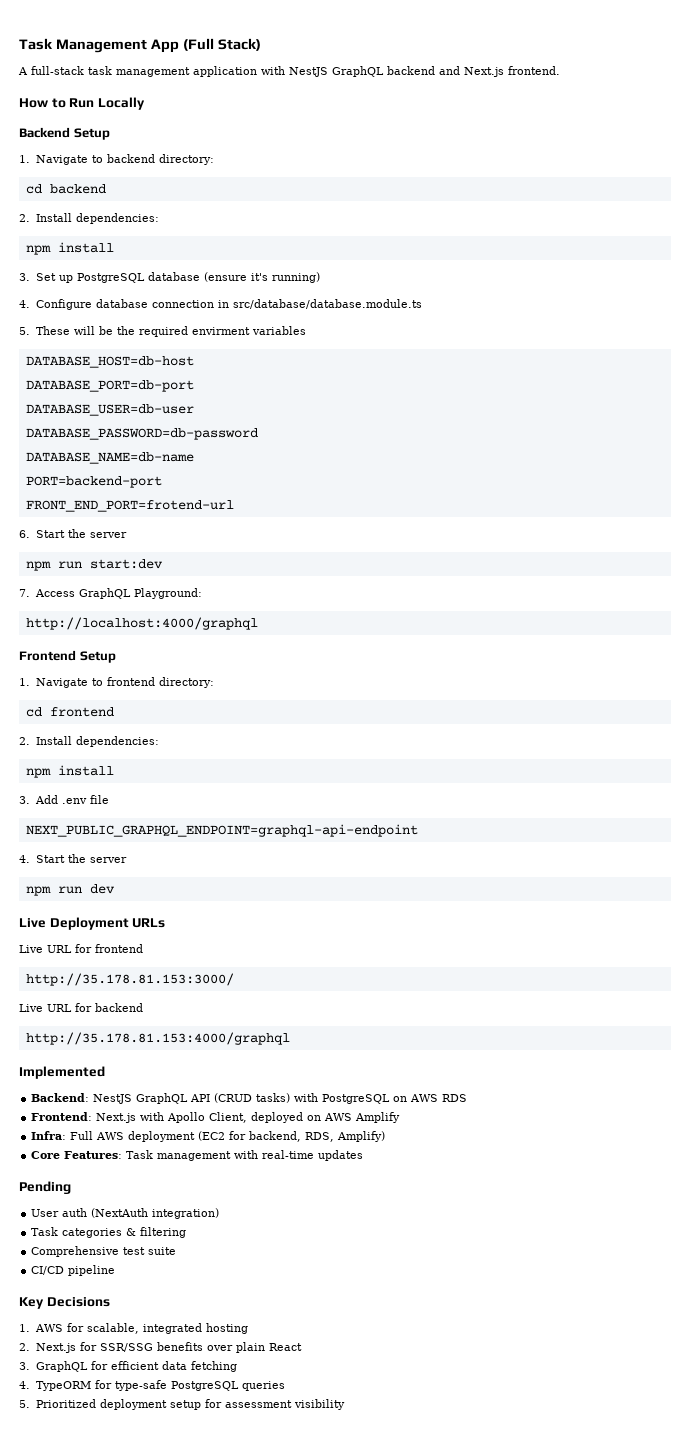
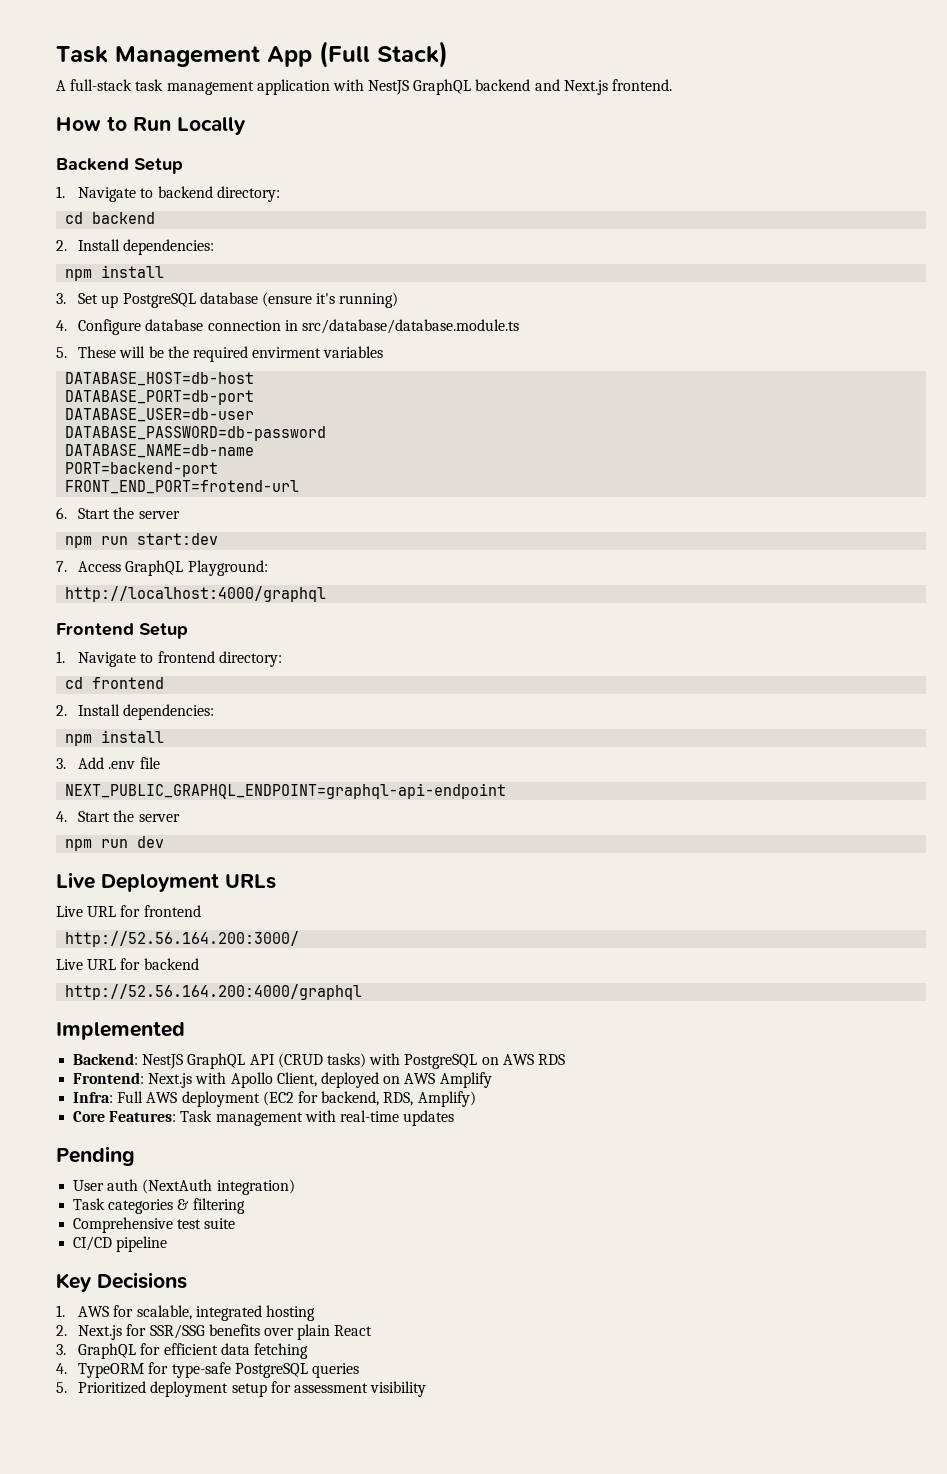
[25,973,234,986] http://35.178.81.153:3000/ -> [65,931,300,947] http://52.56.164.200:3000/
[25,1032,290,1045] http://35.178.81.153:4000/graphql -> [65,984,363,1000] http://52.56.164.200:4000/graphql

